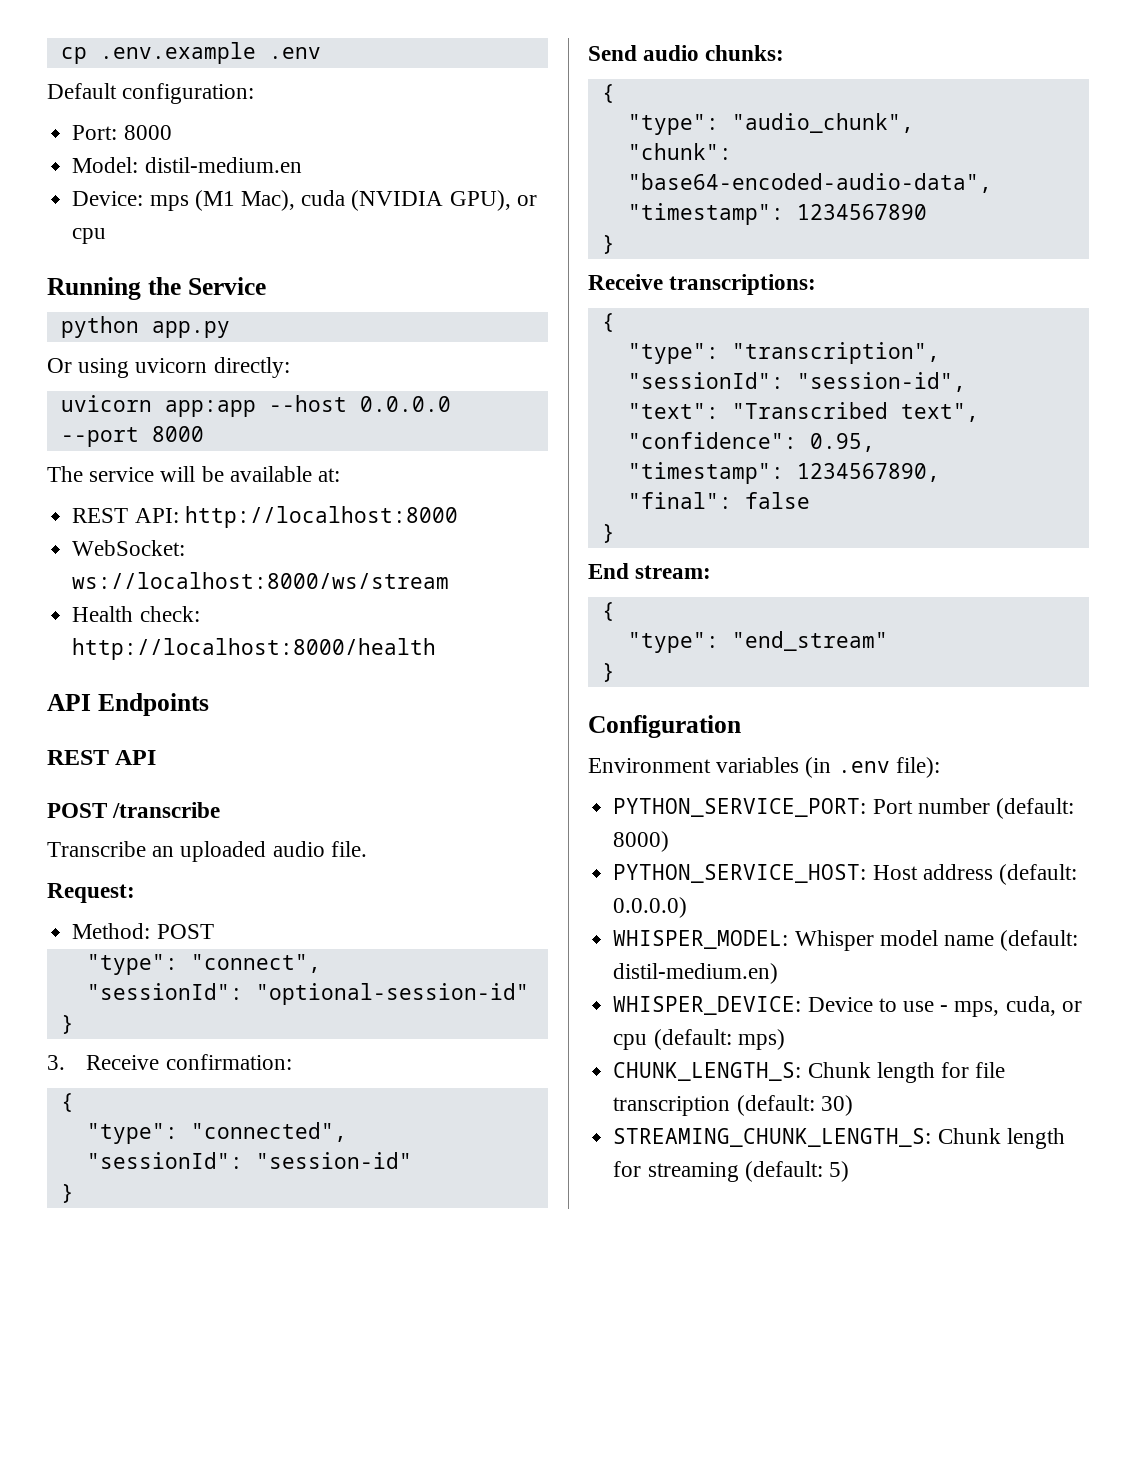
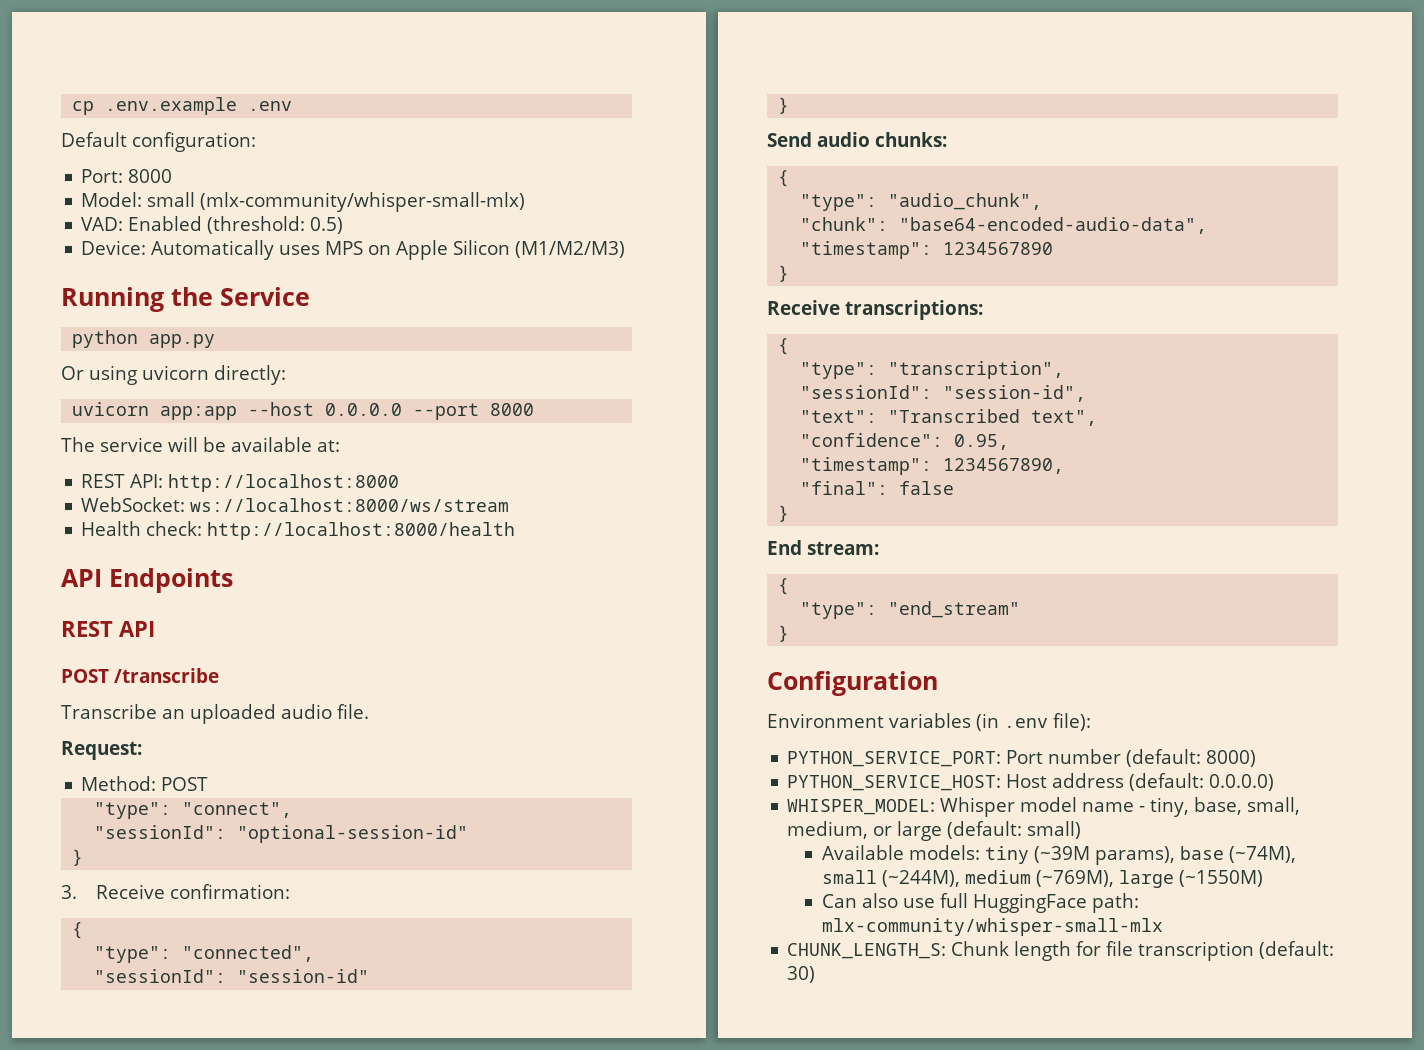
[144,157,302,173] [72,190,537,211] [72,228,107,244] distil-medium.en // Device: mps (M1 Mac), cuda (NVIDIA GPU), or cpu -> [147,192,526,212] [81,216,344,234] [81,240,626,260] small (mlx-community/whisper-small-mlx) // VAD: Enabled (threshold: 0.5) // Device: Automatically uses MPS on Apple Silicon (M1/M2/M3)
[1000,930,1079,951] [613,963,779,984] [613,996,1082,1017] [613,1029,785,1050] (default: distil-medium.en) // WHISPER_DEVICE: Device to use - mps, cuda, or cpu (default: mps) -> [1139,797,1301,817] [787,821,1082,841] [821,845,1296,865] [821,870,1263,888] [821,893,1139,913] [821,918,1163,936] - tiny, base, small, medium, or large (default: small) // Available models: tiny (~39M params), base (~74M), small (~244M), medium (~769M), large (~1550M) // Can also use full HuggingFace path: mlx-community/whisper-small-mlx
[613,1128,1065,1149] [613,1161,849,1182] // STREAMING_CHUNK_LENGTH_S: Chunk length for streaming (default: 5) -> (816, 974) none

